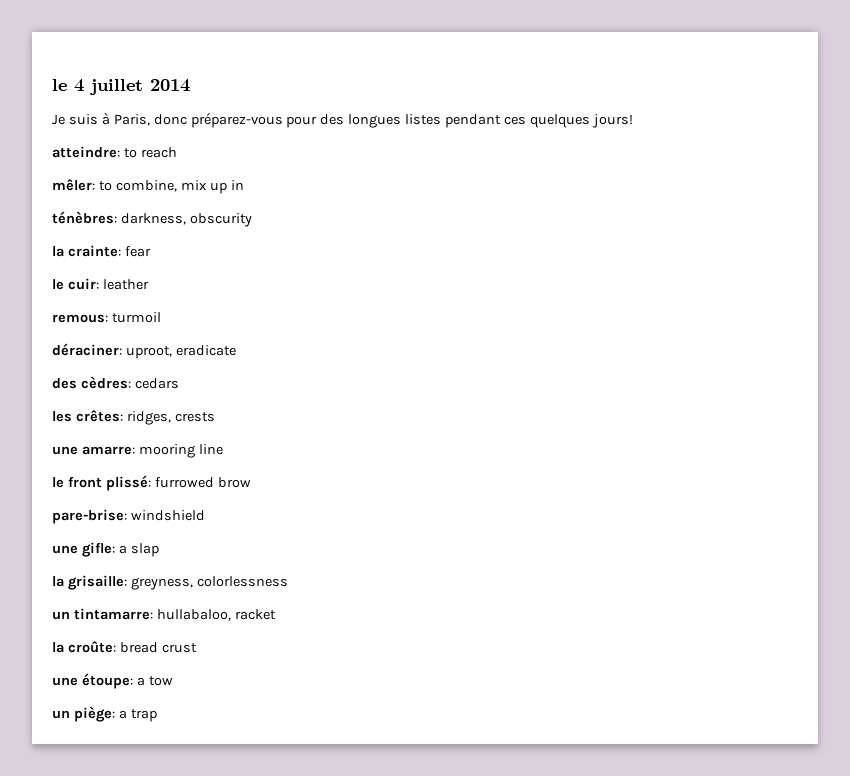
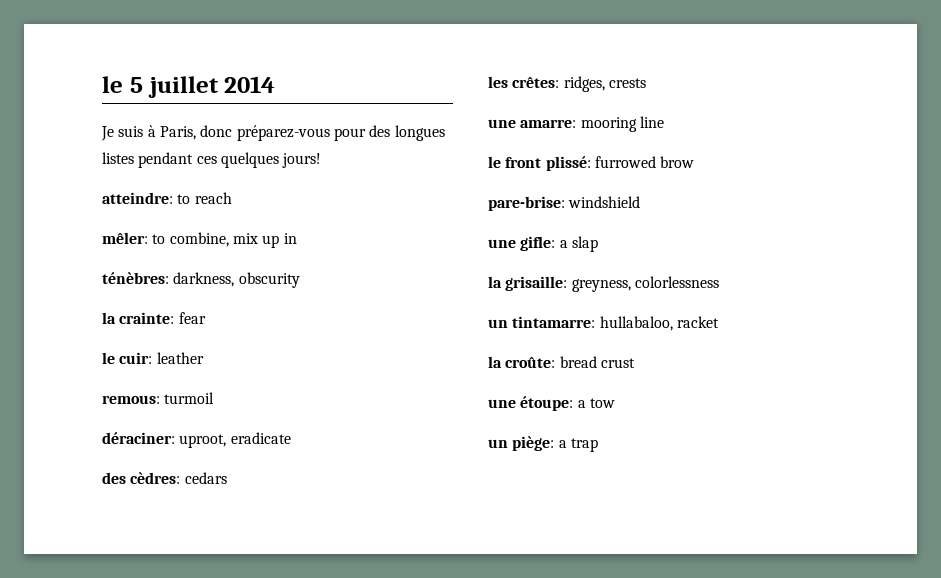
[52,79,84,92] le 4 -> [102,76,143,93] le 5

